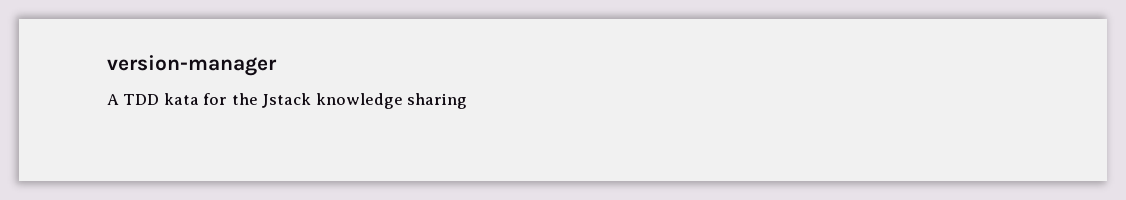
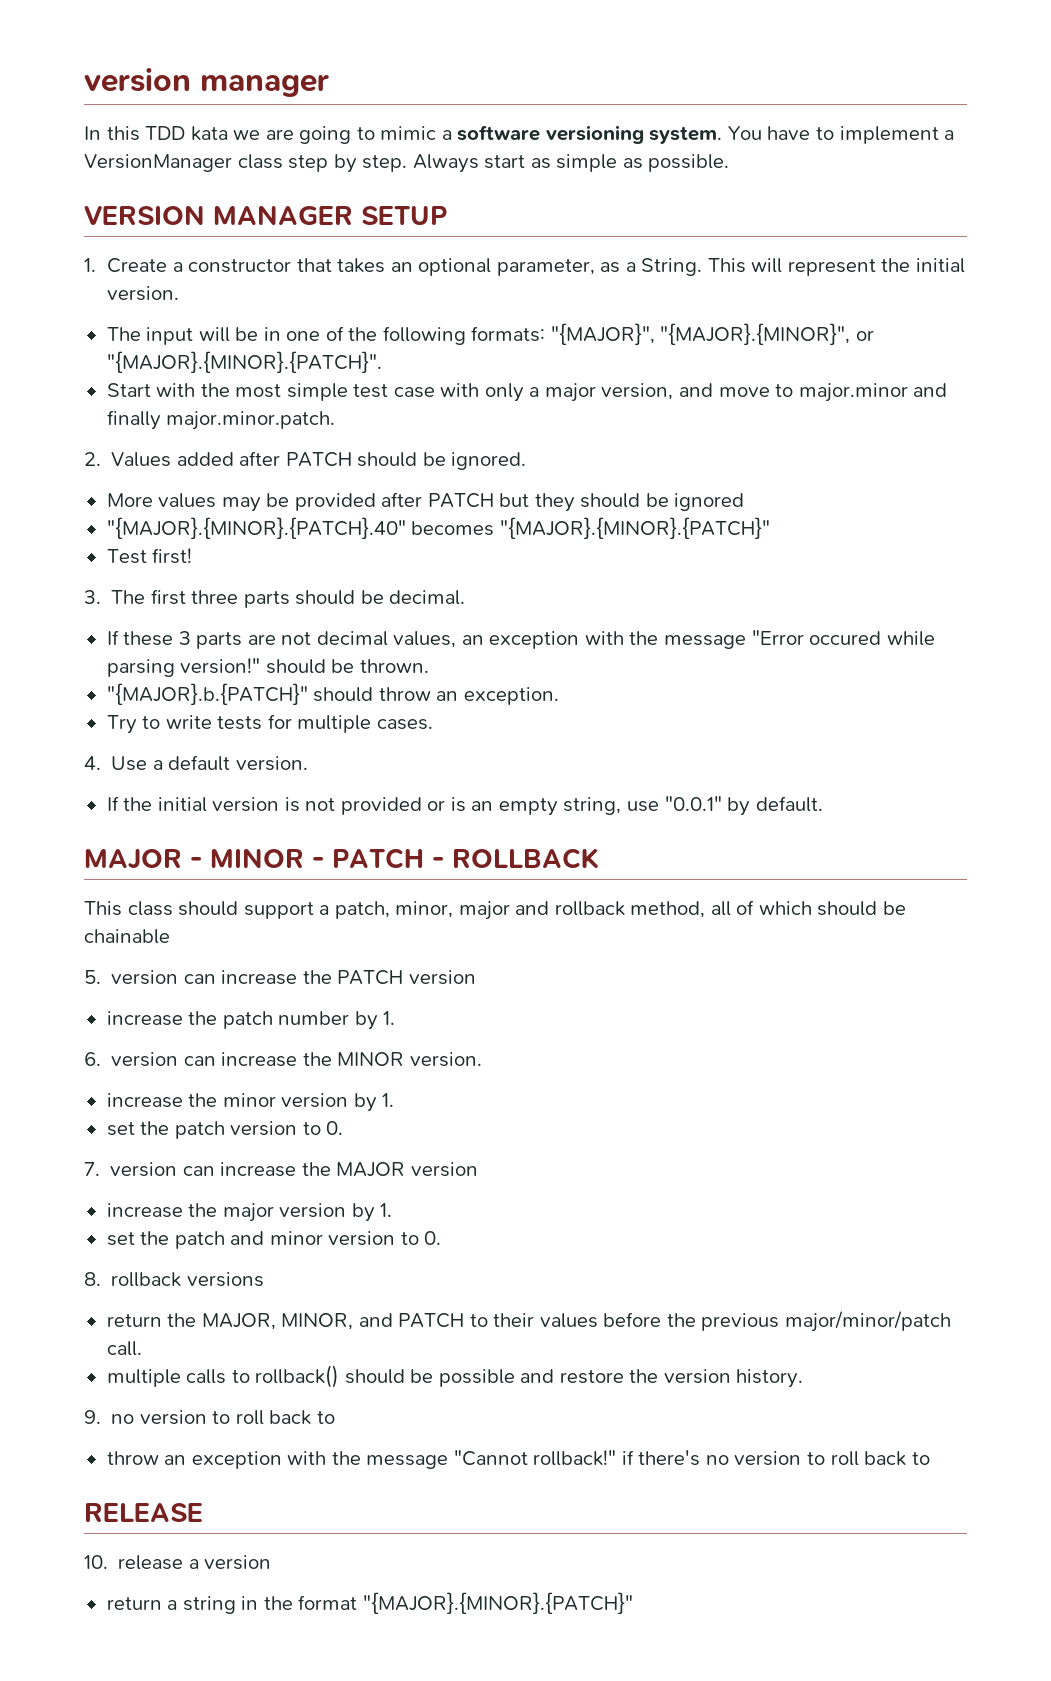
[107,55,277,76] [107,93,468,109] version-manager // A TDD kata for the Jstack knowledge sharing -> [84,68,329,97] [84,125,955,144] [84,154,730,173] [84,205,447,225] [84,258,966,276] [106,286,179,301] [106,323,874,345] [106,351,382,373] [106,383,948,402] [106,410,336,430] [84,451,527,470] [106,492,745,512] [106,517,770,539] [106,548,193,564] [84,589,466,608] [106,630,935,649] [106,658,429,677] [106,683,559,705] [106,714,433,734] [84,755,308,771] [106,796,823,816] [84,848,599,870] [84,900,907,920] [84,929,170,944] [84,970,476,985] [106,1011,396,1030] [84,1052,482,1067] [106,1093,395,1112] [106,1121,344,1139] [84,1162,478,1177] [106,1203,393,1222] [106,1231,442,1249] [84,1272,264,1287] [106,1311,951,1332] [106,1341,142,1356] [106,1365,804,1388] [84,1410,335,1425] [106,1450,930,1469] [84,1503,203,1522] [84,1555,272,1570] [106,1592,633,1614] version manager // In this TDD kata we are going to mimic a software versioning system. You have to implement a VersionManager class step by step. Always start as simple as possible. // VERSION MANAGER SETUP // 1. Create a constructor that takes an optional parameter, as a String. This will represent the initial version. // The input will be in one of the following formats: "{MAJOR}", "{MAJOR}.{MINOR}", or "{MAJOR}.{MINOR}.{PATCH}". // Start with the most simple test case with only a major version, and move to major.minor and finally major.minor.patch. // 2. Values added after PATCH should be ignored. // More values may be provided after PATCH but they should be ignored // "{MAJOR}.{MINOR}.{PATCH}.40" becomes "{MAJOR}.{MINOR}.{PATCH}" // Test first! // 3. The first three parts should be decimal. // If these 3 parts are not decimal values, an exception with the message "Error occured while parsing version!" should be thrown. // "{MAJOR}.b.{PATCH}" should throw an exception. // Try to write tests for multiple cases. // 4. Use a default version. // If the initial version is not provided or is an empty string, use "0.0.1" by default. // MAJOR - MINOR - PATCH - ROLLBACK // This class should support a patch, minor, major and rollback method, all of which should be chainable // 5. version can increase the PATCH version // increase the patch number by 1. // 6. version can increase the MINOR version. // increase the minor version by 1. // set the patch version to 0. // 7. version can increase the MAJOR version // increase the major version by 1. // set the patch and minor version to 0. // 8. rollback versions // return the MAJOR, MINOR, and PATCH to their values before the previous major/minor/patch call. // multiple calls to rollback() should be possible and restore the version history. // 9. no version to roll back to // throw an exception with the message "Cannot rollback!" if there's no version to roll back to // RELEASE // 10. release a version // return a string in the format "{MAJOR}.{MINOR}.{PATCH}"

